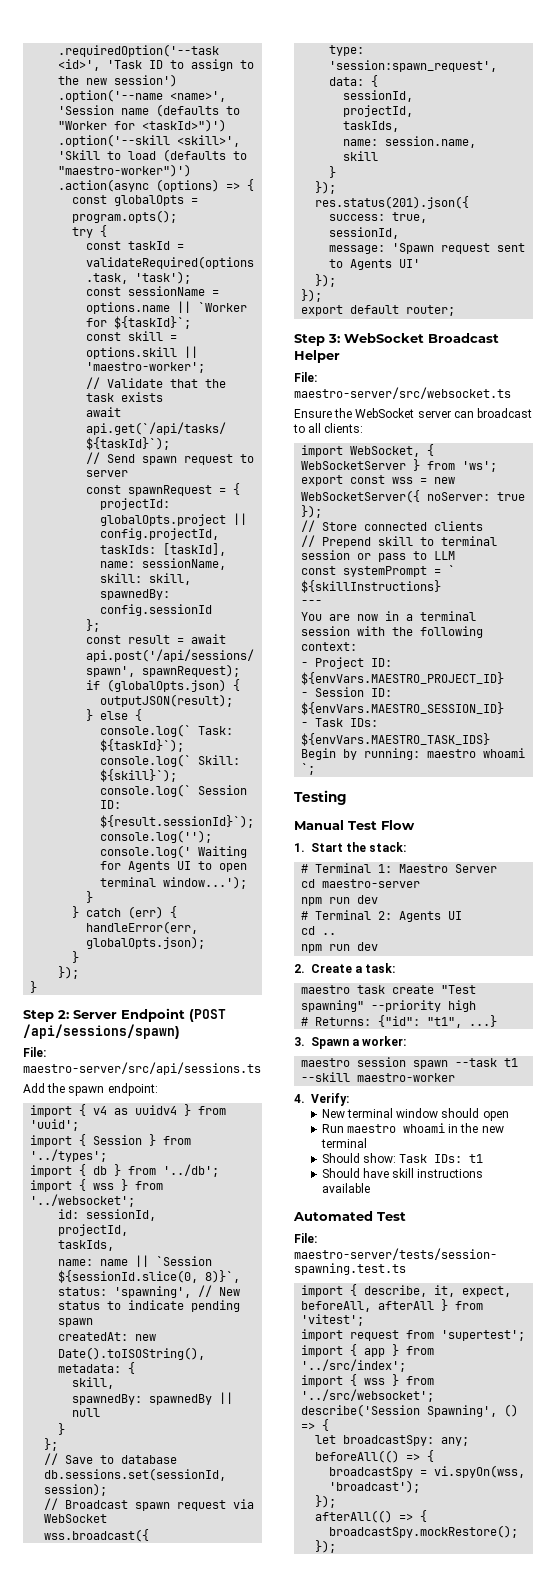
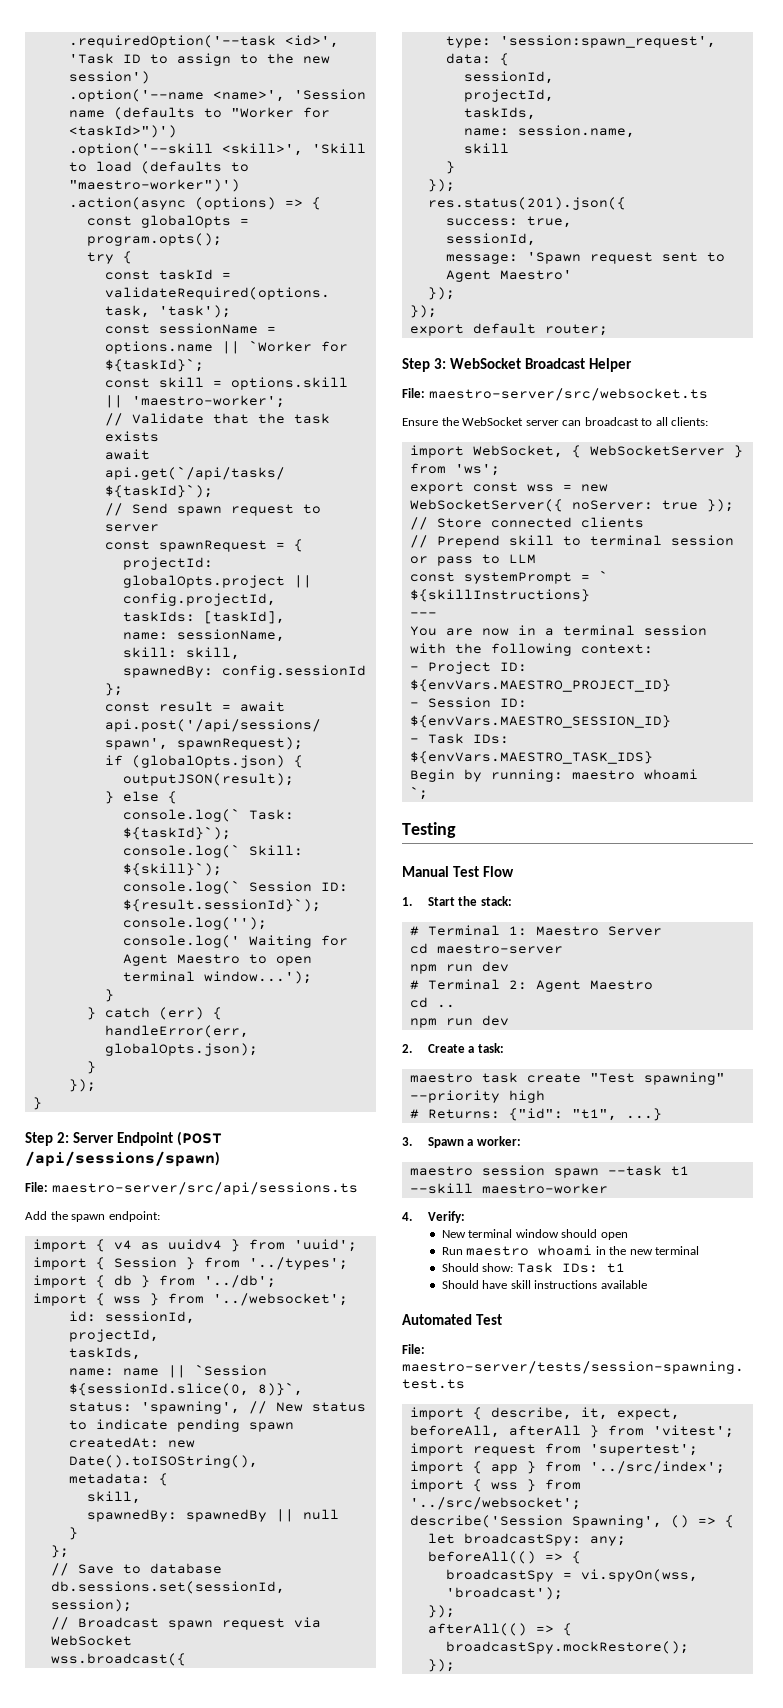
[128,861,192,872] Agents UI -> [122,954,240,966] Agent Maestro
[350,259,421,270] Agents UI' -> [445,270,572,282] Agent Maestro'
[399,911,463,922] Agents UI -> [535,980,653,992] Agent Maestro

